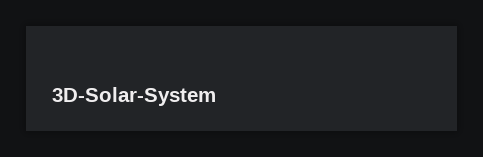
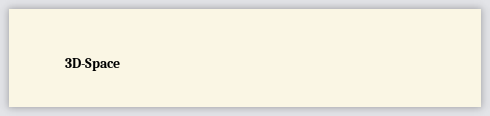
[52,87,216,106] 3D-Solar-System -> [65,58,120,71] 3D-Space

